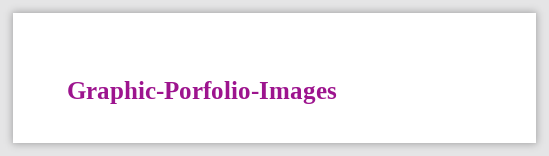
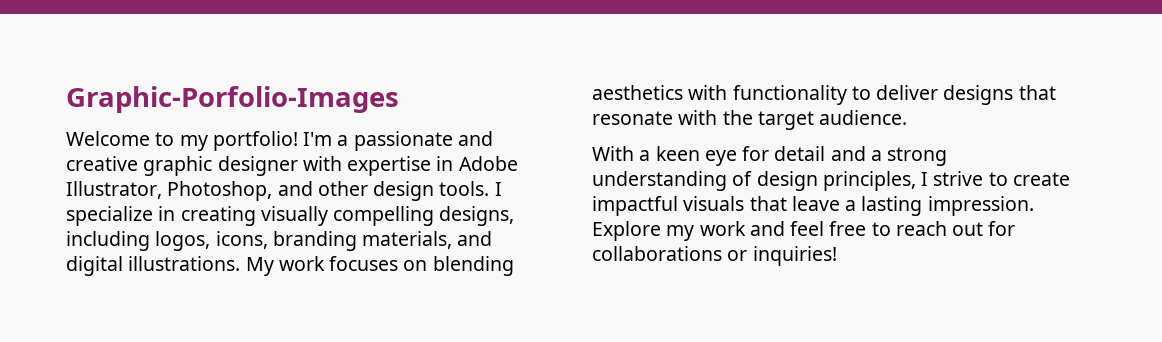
(337, 92) none -> [66,131,493,151] [66,156,518,176] [66,181,502,201] [66,206,515,226] [66,231,493,251] [66,256,514,276] [592,85,1056,105] [592,110,908,130] [592,146,948,166] [592,171,1070,191] [592,196,1034,216] [592,221,1016,241] [592,246,837,266] // Welcome to my portfolio! I'm a passionate and creative graphic designer with expertise in Adobe Illustrator, Photoshop, and other design tools. I specialize in creating visually compelling designs, including logos, icons, branding materials, and digital illustrations. My work focuses on blending aesthetics with functionality to deliver designs that resonate with the target audience. // With a keen eye for detail and a strong understanding of design principles, I strive to create impactful visuals that leave a lasting impression. Explore my work and feel free to reach out for collaborations or inquiries!

